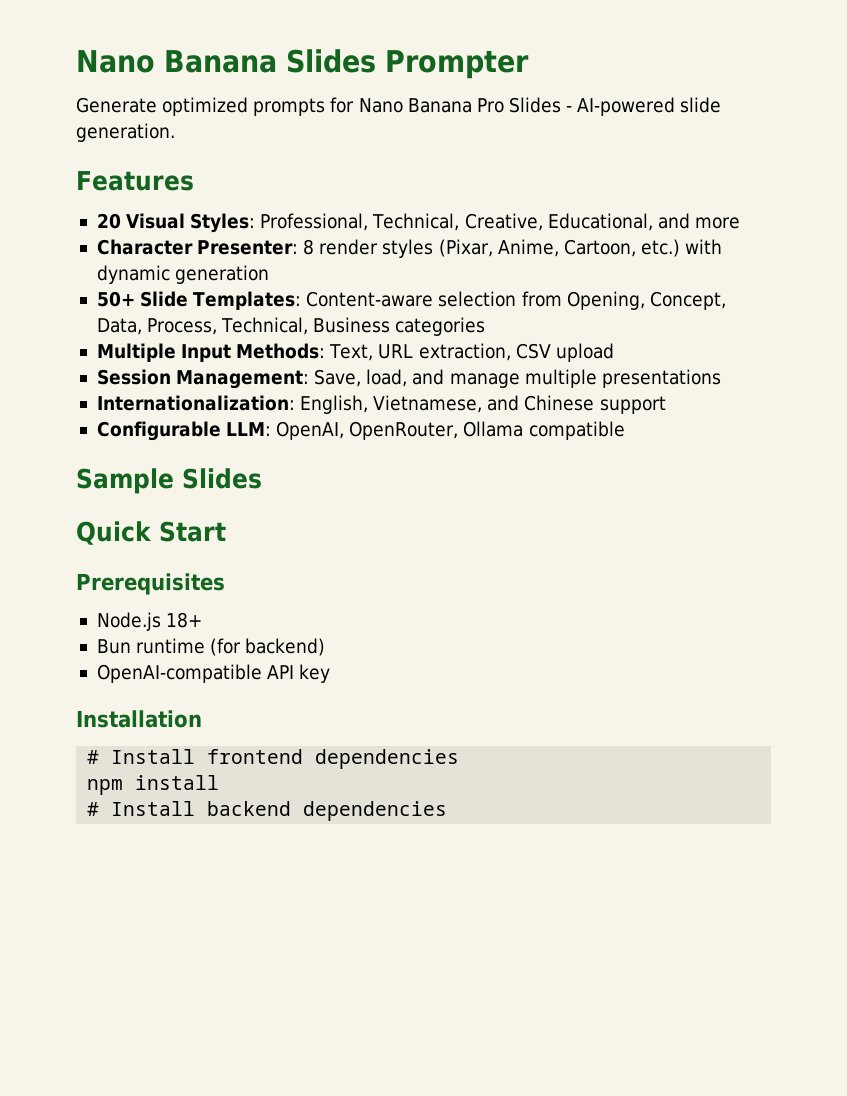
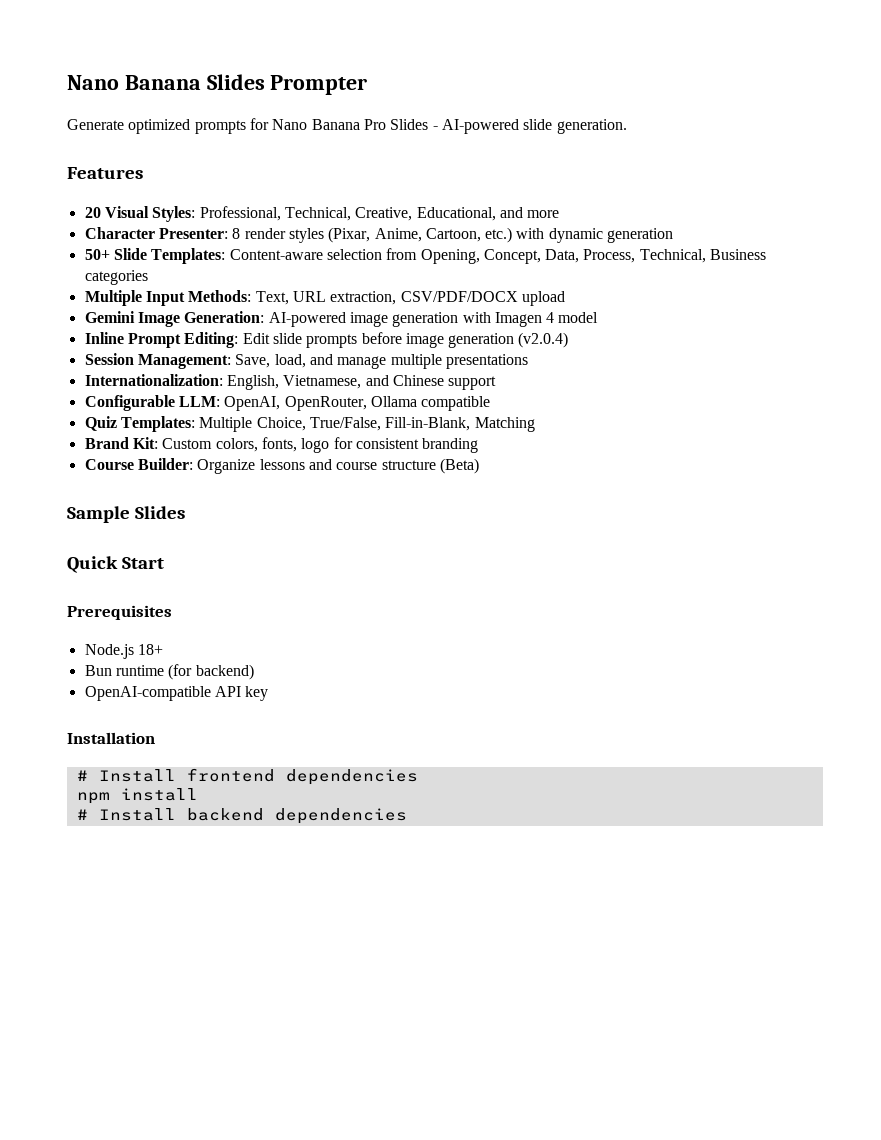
[515,343,551,359] CSV -> [400,291,518,302] CSV/PDF/DOCX
(614, 352) none -> [84,311,599,327] [84,332,569,348] // Gemini Image Generation: AI-powered image generation with Imagen 4 model // Inline Prompt Editing: Edit slide prompts before image generation (v2.0.4)
(625, 430) none -> [84,416,535,432] [84,437,479,453] [84,458,479,474] // Quiz Templates: Multiple Choice, True/False, Fill-in-Blank, Matching // Brand Kit: Custom colors, fonts, logo for consistent branding // Course Builder: Organize lessons and course structure (Beta)

